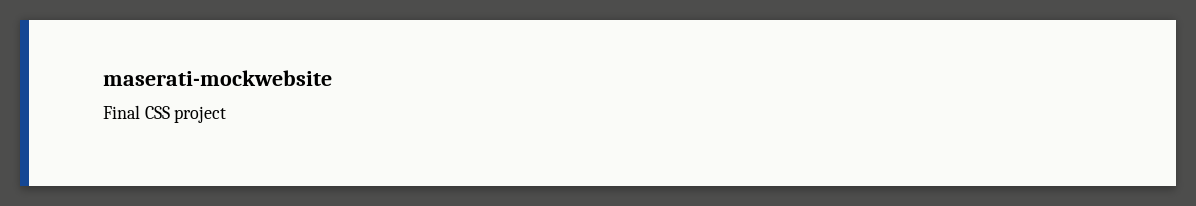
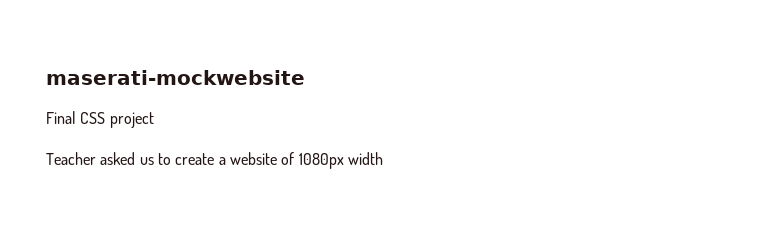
(227, 114) none -> [46,152,383,169] // Teacher asked us to create a website of 1080px width

